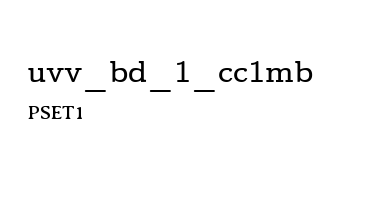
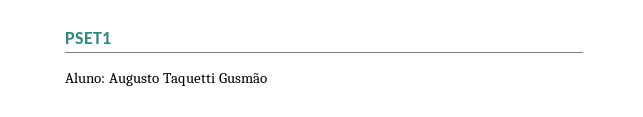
[27,61,313,92] [27,106,83,119] uvv_bd_1_cc1mb // PSET1 -> [65,32,111,44] [65,72,267,86] PSET1 // Aluno: Augusto Taquetti Gusmão

